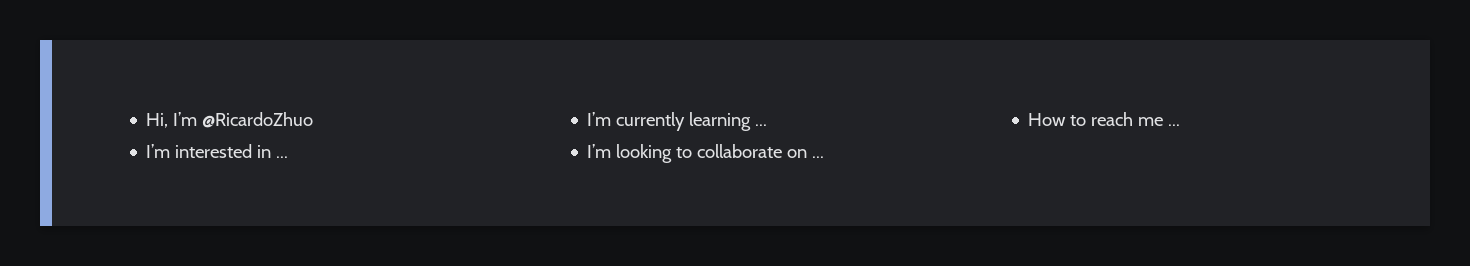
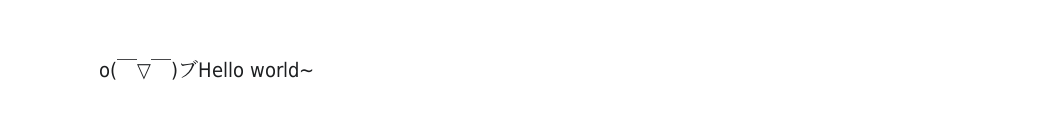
[146,112,314,128] [146,144,289,158] [587,112,768,131] [587,144,825,163] [1028,112,1181,126] Hi, I’m @RicardoZhuo // I’m interested in ... // I’m currently learning ... // I’m looking to collaborate on ... // How to reach me ... -> [99,59,314,80] o(￣▽￣)ブHello world~

